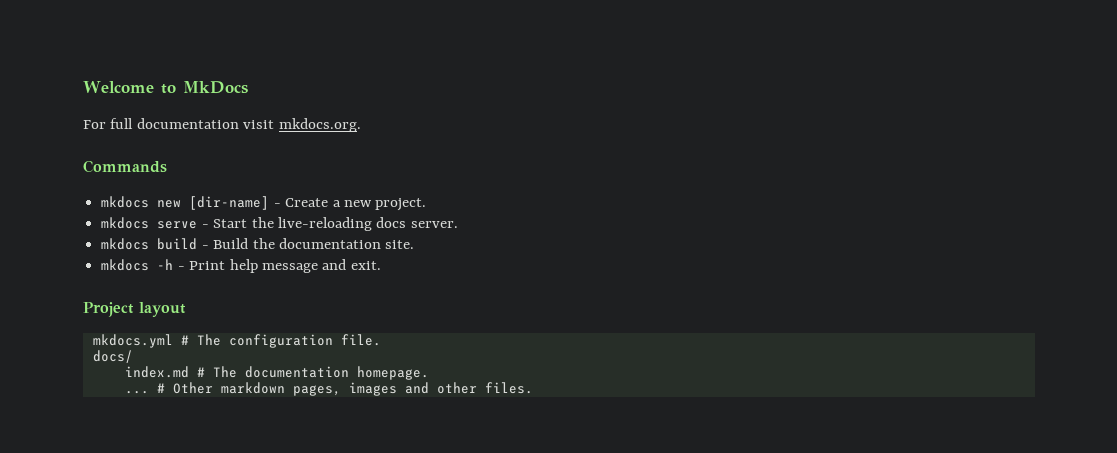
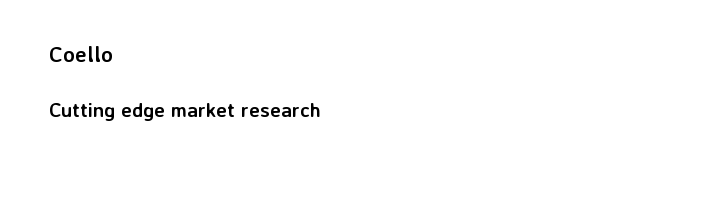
[83,81,248,94] [83,118,361,132] [83,160,167,173] [101,196,427,211] [101,217,458,231] [101,238,415,250] [101,259,381,273] [83,302,186,317] [92,334,381,348] [92,350,133,363] [124,366,429,380] [124,382,533,396] Welcome to MkDocs // For full documentation visit mkdocs.org. // Commands // mkdocs new [dir-name] - Create a new project. // mkdocs serve - Start the live-reloading docs server. // mkdocs build - Build the documentation site. // mkdocs -h - Print help message and exit. // Project layout // mkdocs.yml # The configuration file. // docs/ // index.md # The documentation homepage. // ... # Other markdown pages, images and other files. -> [49,46,113,62] [49,103,321,121] Coello // Cutting edge market research

